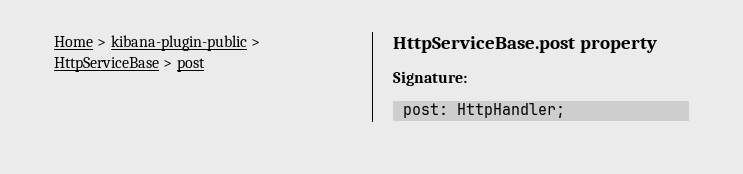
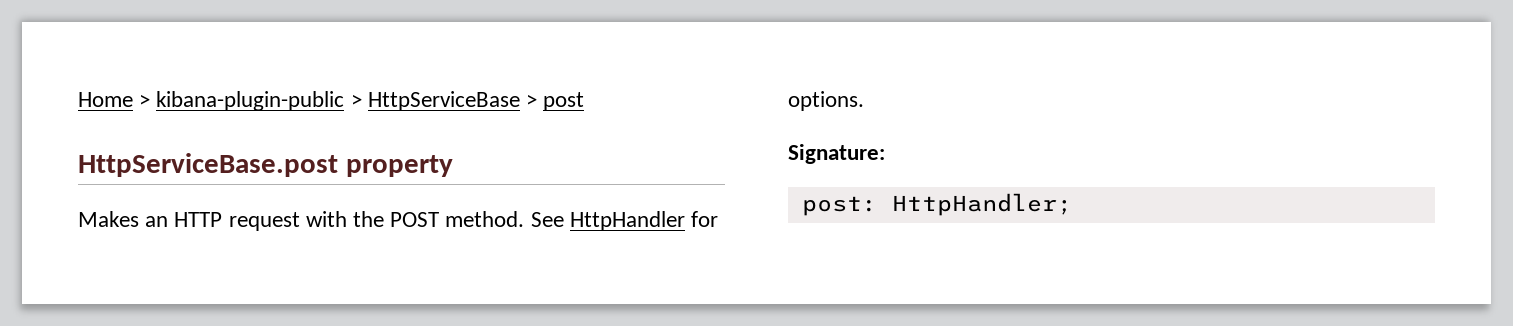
(657, 45) none -> [78,211,719,231] [788,91,864,111] // Makes an HTTP request with the POST method. See HttpHandler for options.

